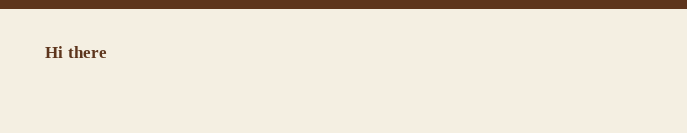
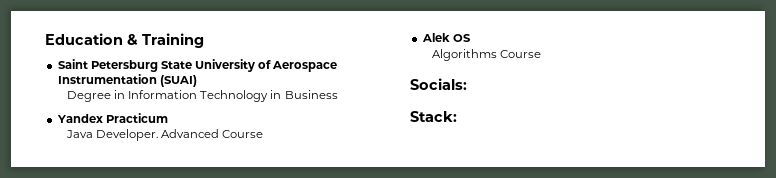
[45,46,107,58] Hi there -> [45,33,204,48] [57,59,338,72] [57,74,197,87] [66,90,338,102] [56,113,168,123] [65,129,264,141] [421,33,471,42] [431,49,542,61] [410,78,467,90] [410,111,457,122] Education & Training // Saint Petersburg State University of Aerospace Instrumentation (SUAI) // Degree in Information Technology in Business // Yandex Practicum // Java Developer. Advanced Course // Alek OS // Algorithms Course // Socials: // Stack:

